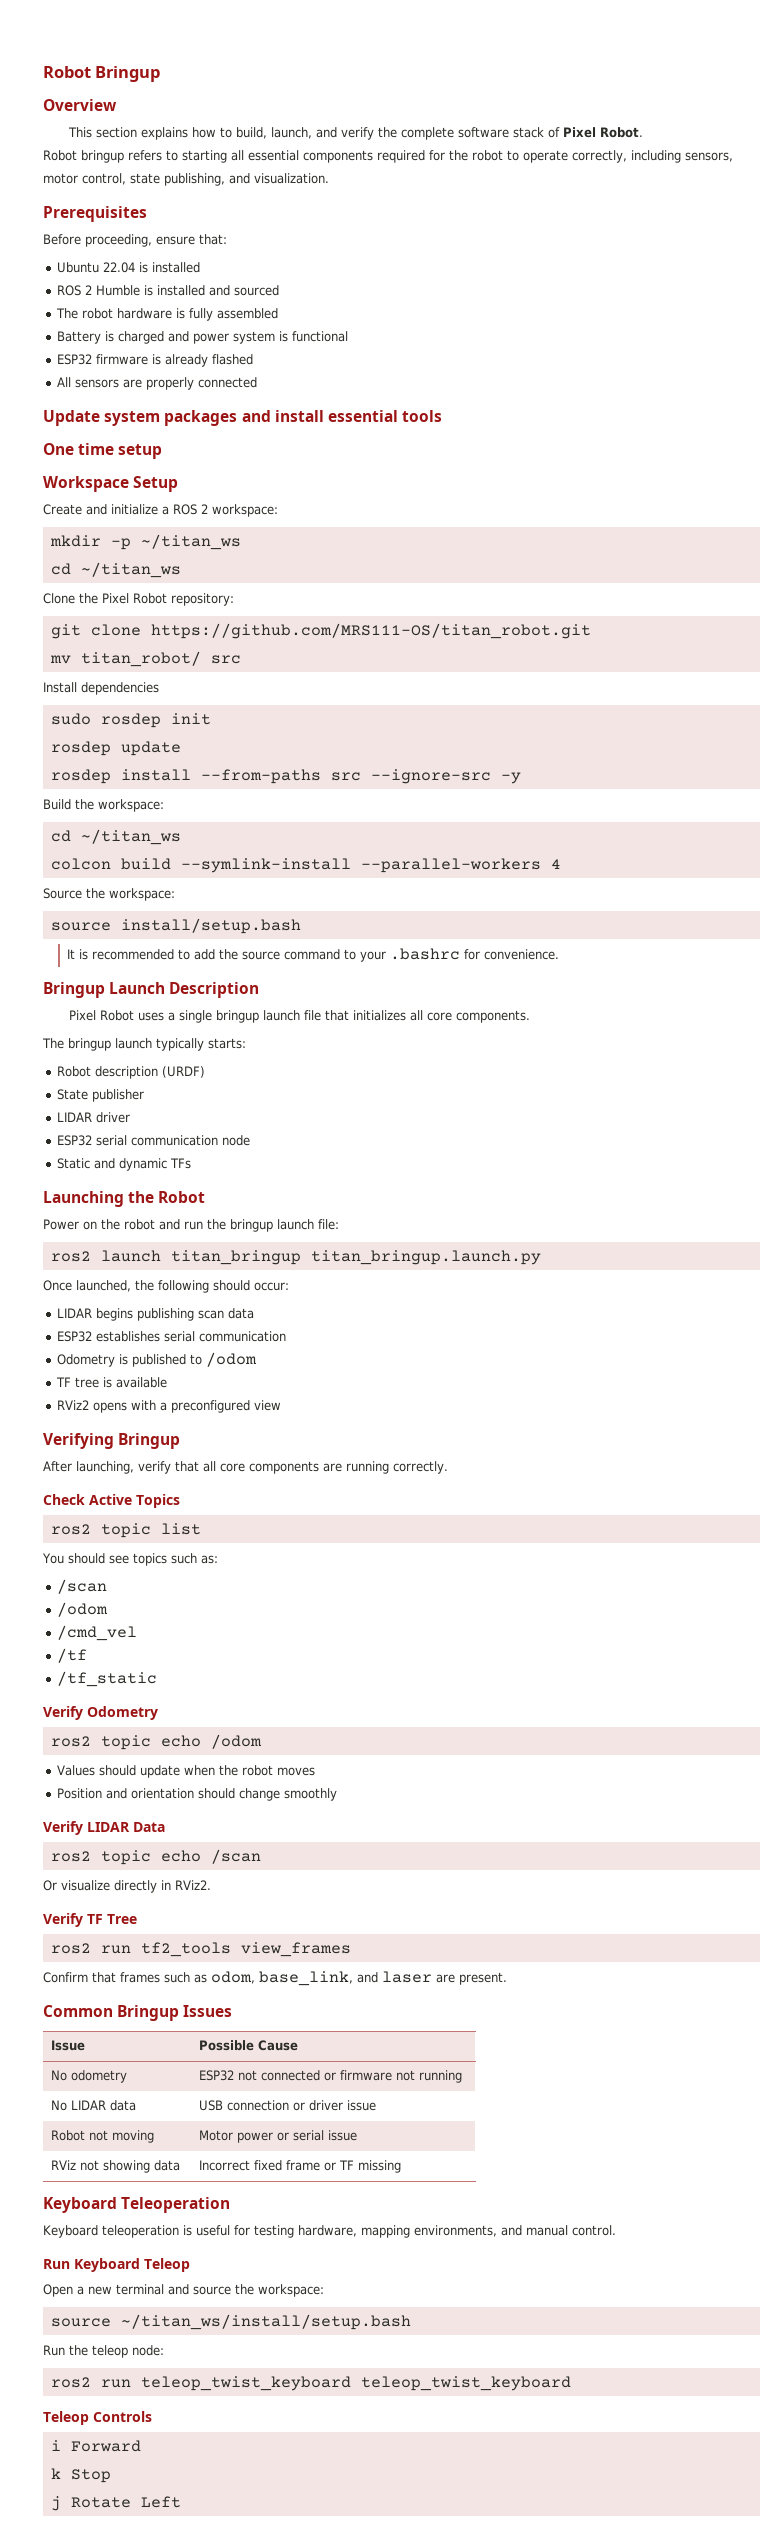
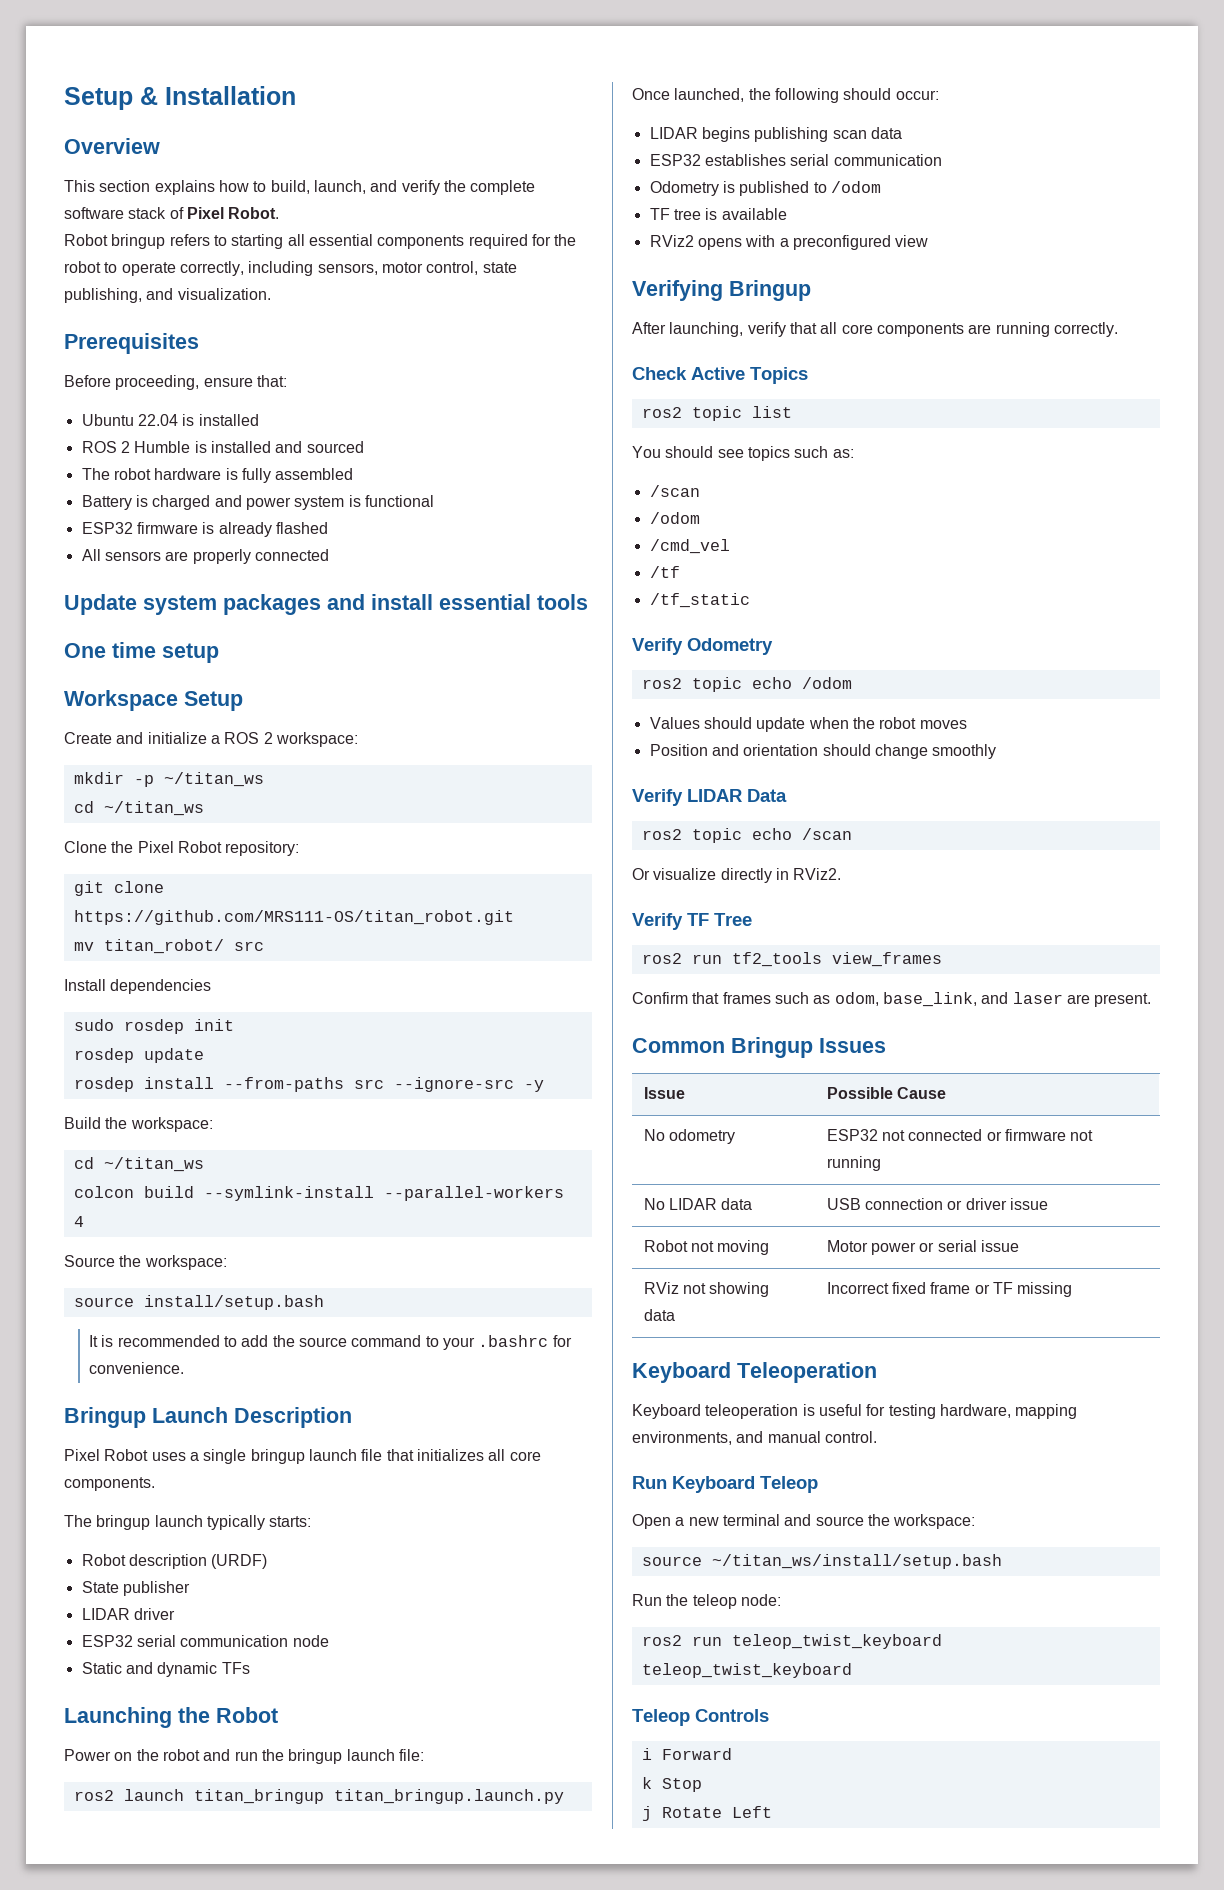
[43,66,161,82] Robot Bringup -> [64,86,296,110] Setup & Installation

